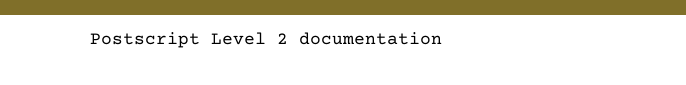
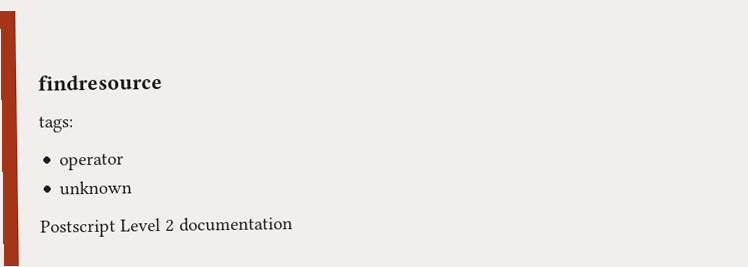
(90, 40) none -> [38,73,163,91] [38,116,73,133] [59,153,125,171] [59,180,133,196] findresource // tags: // operator // unknown //

